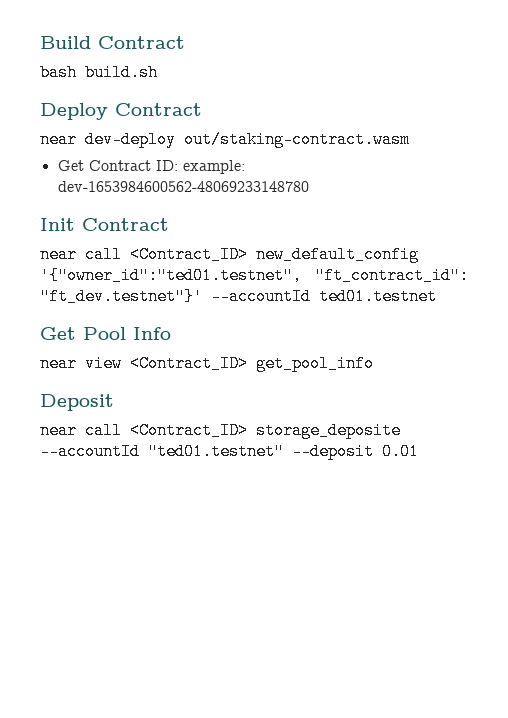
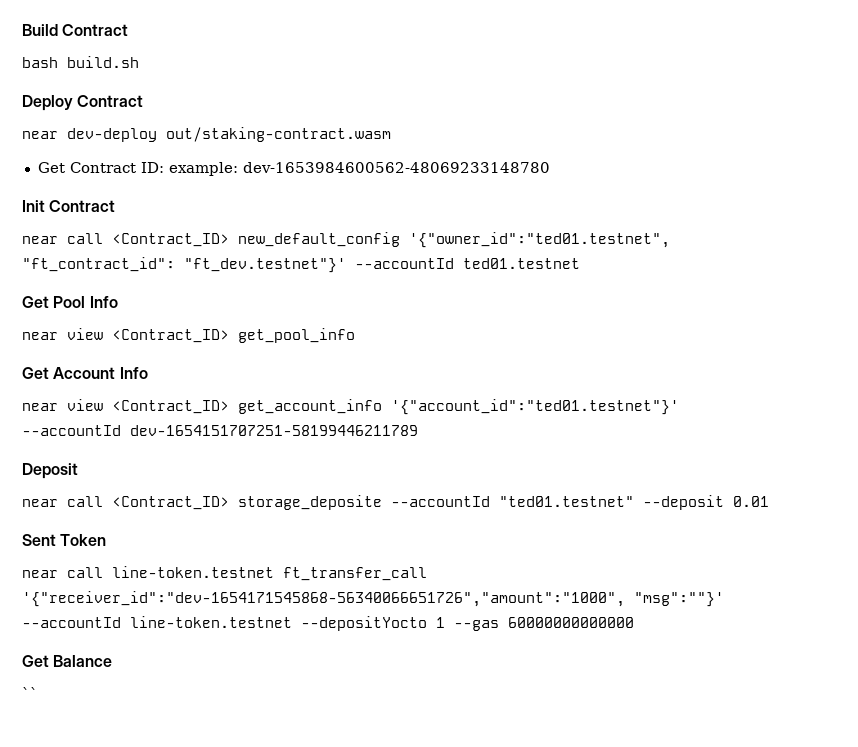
(374, 363) none -> [22,367,148,379] [22,399,679,415] [22,425,418,436] // Get Account Info // near view <Contract_ID> get_account_info '{"account_id":"ted01.testnet"}' --accountId dev-1654151707251-58199446211789
(419, 451) none -> [22,534,107,546] [22,566,427,581] [22,591,724,607] [22,616,634,631] [22,655,113,667] [22,687,38,699] // Sent Token // near call line-token.testnet ft_transfer_call '{"receiver_id":"dev-1654171545868-56340066651726","amount":"1000", "msg":""}' --accountId line-token.testnet --depositYocto 1 --gas 60000000000000 // Get Balance // ``

